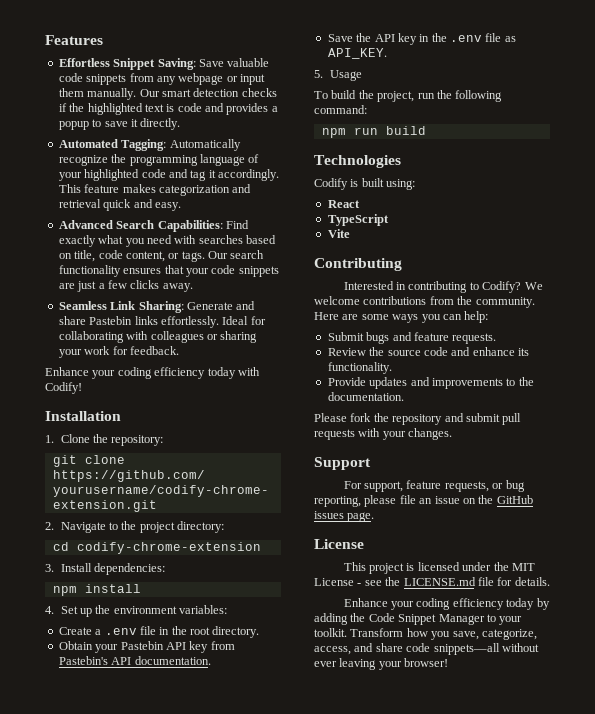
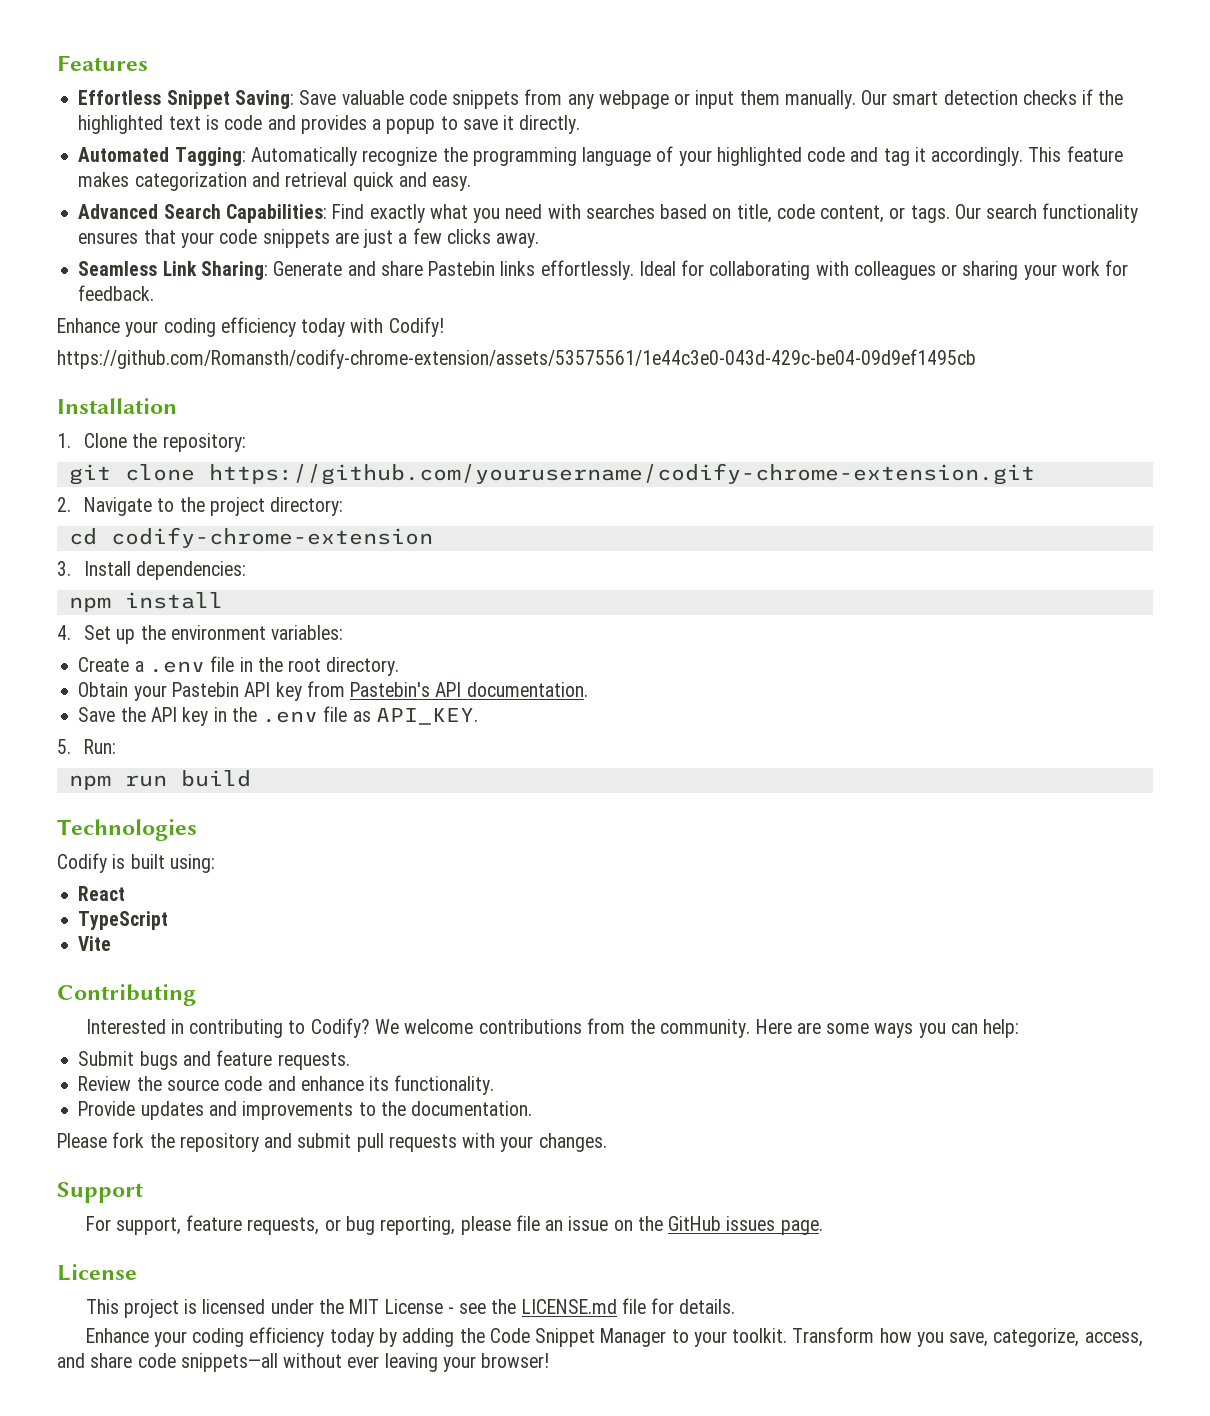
(82, 388) none -> [57,349,976,369] // https://github.com/Romansth/codify-chrome-extension/assets/53575561/1e44c3e0-043d-429c-be04-09d9ef1495cb
[329,70,362,81] [314,90,503,102] [314,105,367,114] Usage // To build the project, run the following command: -> [84,739,117,754] Run:

